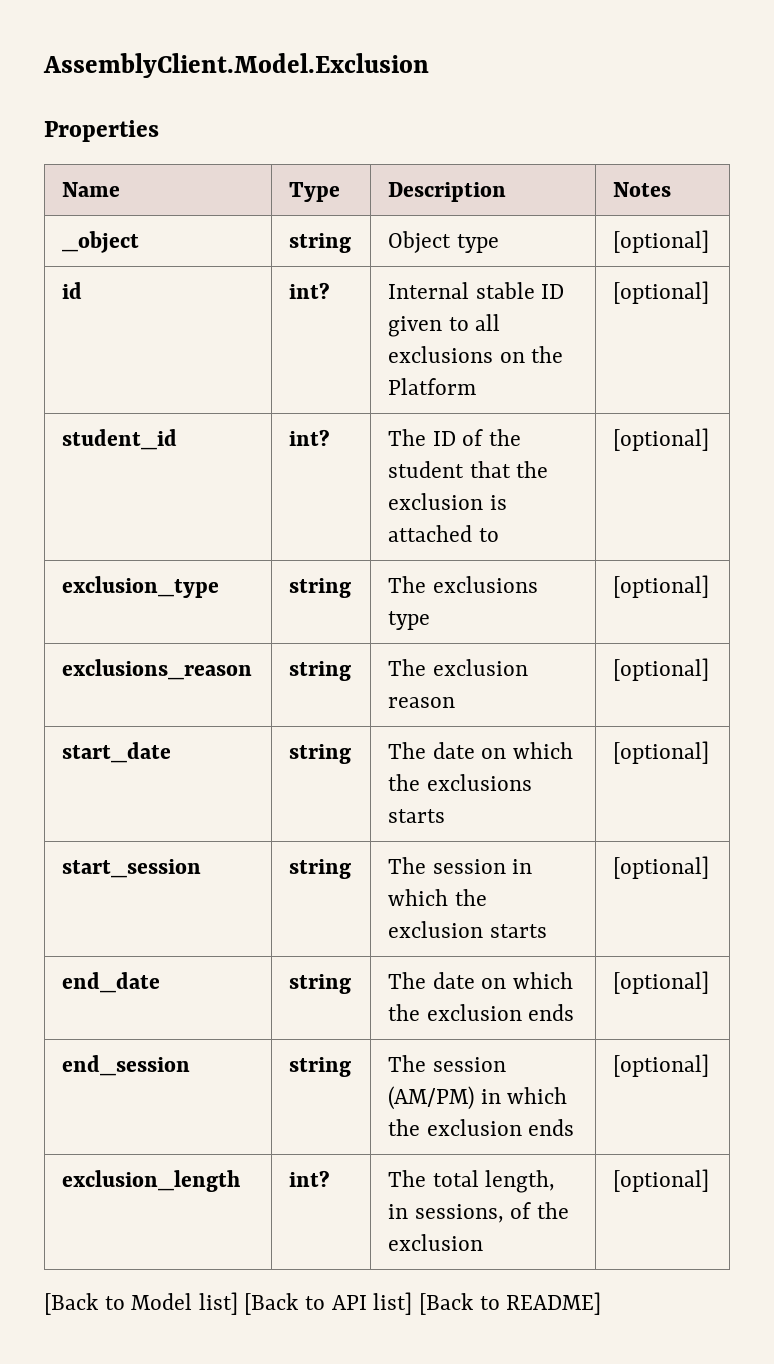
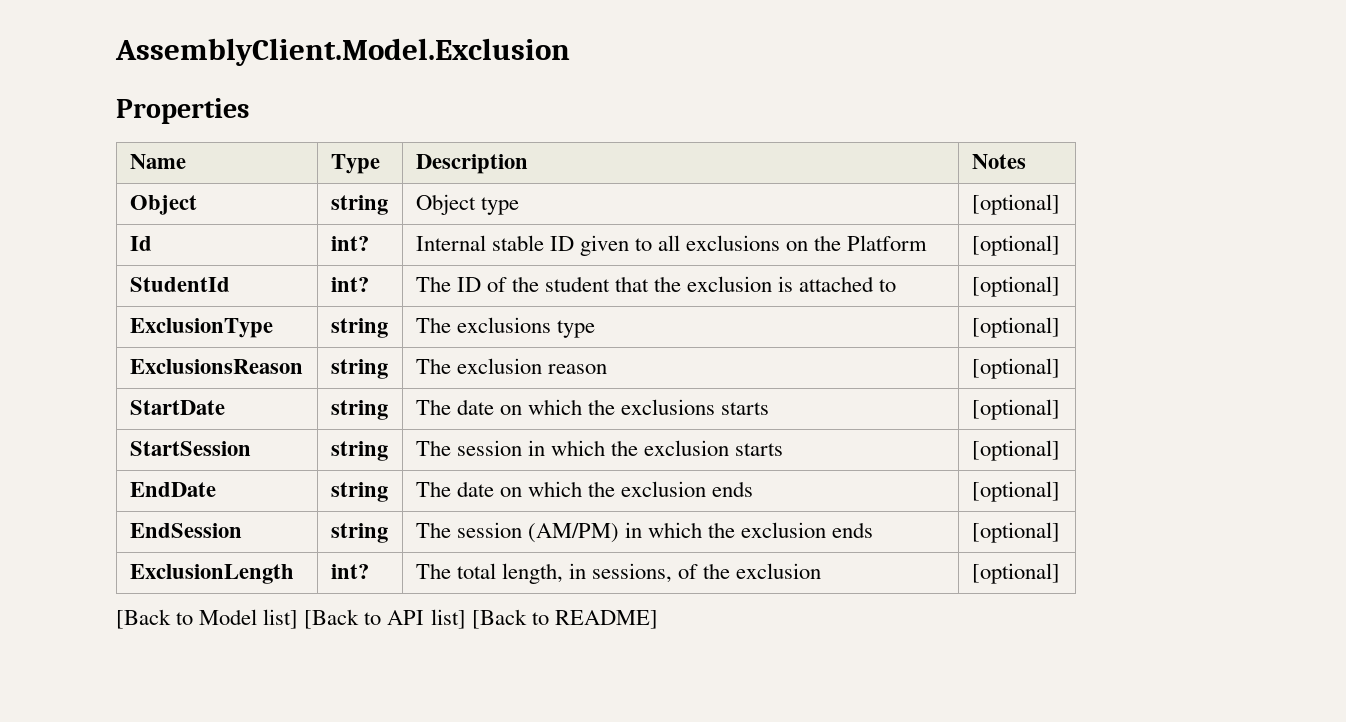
[62,231,140,253] _object -> [129,195,197,215] Object
[62,282,83,299] id -> [129,236,152,251] Id
[62,429,178,450] student_id -> [129,277,230,292] StudentId
[62,576,220,598] exclusion_type -> [129,318,273,338] ExclusionType
[62,659,253,680] exclusions_reason -> [129,359,303,374] ExclusionsReason
[62,742,172,763] start_date -> [129,400,225,415] StartDate
[62,859,202,878] start_session -> [129,441,251,456] StartSession
[62,972,161,993] end_date -> [129,482,216,497] EndDate
[62,1055,191,1076] end_session -> [129,523,242,538] EndSession
[62,1170,241,1192] exclusion_length -> [129,564,294,584] ExclusionLength

